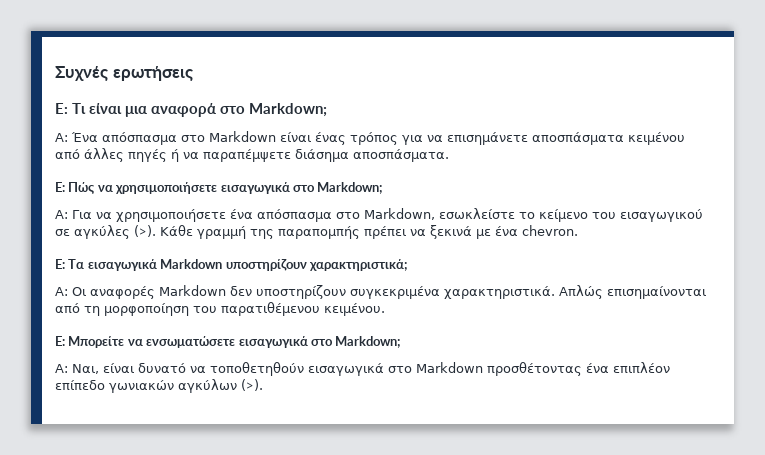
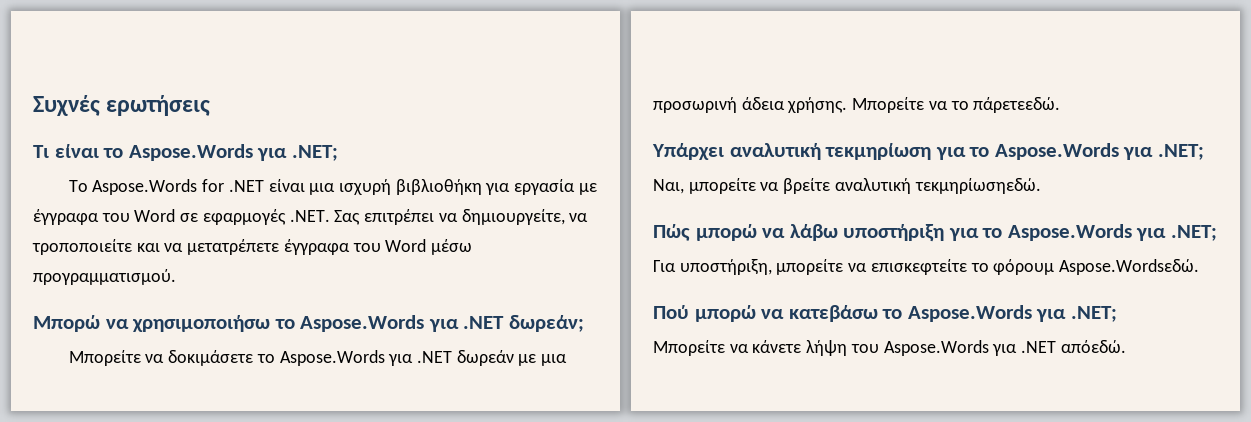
[55,103,68,114] Ε: -> (211, 105) none
[125,103,327,117] [55,131,685,145] [55,148,449,162] [55,182,384,194] [55,208,703,222] [55,225,578,239] [55,259,408,271] [55,285,706,299] [55,302,385,316] [55,336,402,348] [55,362,670,376] [55,379,263,393] μια αναφορά στο Markdown; // Α: Ένα απόσπασμα στο Markdown είναι ένας τρόπος για να επισημάνετε αποσπάσματα κειμένου από άλλες πηγές ή να παραπέμψετε διάσημα αποσπάσματα. // Ε: Πώς να χρησιμοποιήσετε εισαγωγικά στο Markdown; // Α: Για να χρησιμοποιήσετε ένα απόσπασμα στο Markdown, εσωκλείστε το κείμενο του εισαγωγικού σε αγκύλες (>). Κάθε γραμμή της παραπομπής πρέπει να ξεκινά με ένα chevron. // Ε: Τα εισαγωγικά Markdown υποστηρίζουν χαρακτηριστικά; // Α: Οι αναφορές Markdown δεν υποστηρίζουν συγκεκριμένα χαρακτηριστικά. Απλώς επισημαίνονται από τη μορφοποίηση του παρατιθέμενου κειμένου. // Ε: Μπορείτε να ενσωματώσετε εισαγωγικά στο Markdown; // Α: Ναι, είναι δυνατό να τοποθετηθούν εισαγωγικά στο Markdown προσθέτοντας ένα επιπλέον επίπεδο γωνιακών αγκύλων (>). -> [103,144,338,161] [68,179,597,195] [33,209,589,225] [32,239,473,255] [33,269,176,285] [33,315,584,332] [68,350,568,366] [653,97,1061,113] [652,143,1204,160] [653,178,1041,194] [653,224,1217,242] [653,259,1200,275] [653,305,1117,322] [653,340,1126,356] το Aspose.Words για .NET; // Το Aspose.Words for .NET είναι μια ισχυρή βιβλιοθήκη για εργασία με έγγραφα του Word σε εφαρμογές .NET. Σας επιτρέπει να δημιουργείτε, να τροποποιείτε και να μετατρέπετε έγγραφα του Word μέσω προγραμματισμού. // Μπορώ να χρησιμοποιήσω το Aspose.Words για .NET δωρεάν; // Μπορείτε να δοκιμάσετε το Aspose.Words για .NET δωρεάν με μια προσωρινή άδεια χρήσης. Μπορείτε να το πάρετεεδώ. // Υπάρχει αναλυτική τεκμηρίωση για το Aspose.Words για .NET; // Ναι, μπορείτε να βρείτε αναλυτική τεκμηρίωσηεδώ. // Πώς μπορώ να λάβω υποστήριξη για το Aspose.Words για .NET; // Για υποστήριξη, μπορείτε να επισκεφτείτε το φόρουμ Aspose.Wordsεδώ. // Πού μπορώ να κατεβάσω το Aspose.Words για .NET; // Μπορείτε να κάνετε λήψη του Aspose.Words για .NET απόεδώ.

